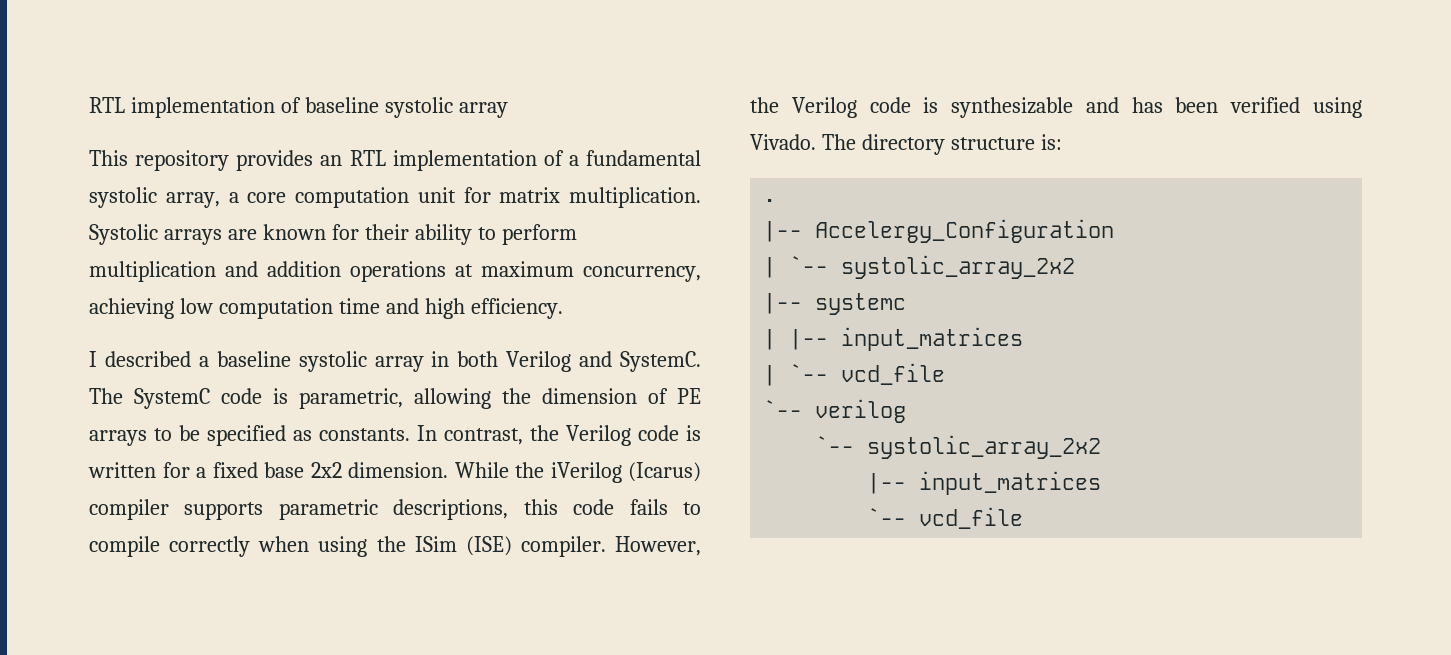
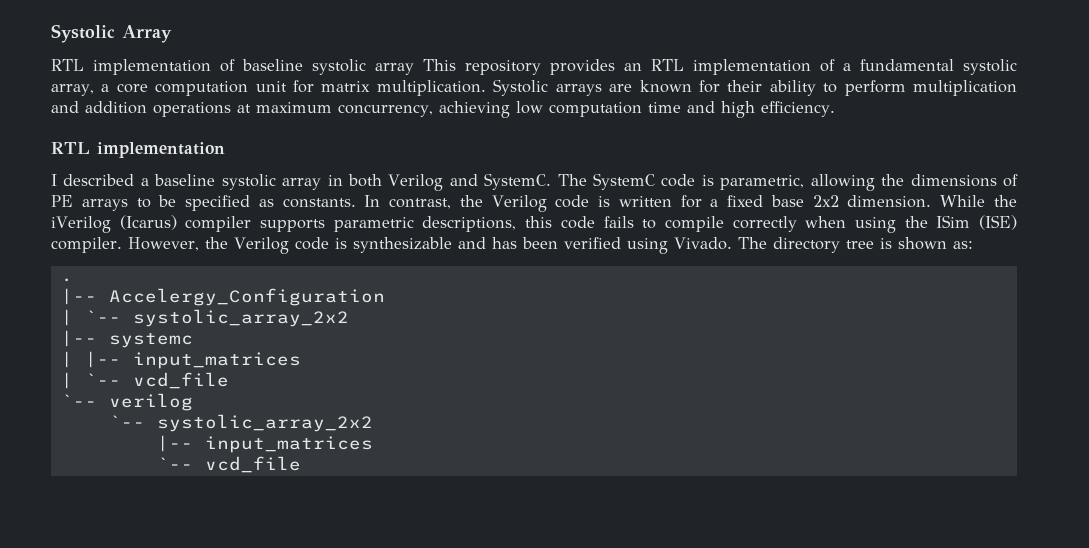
(89, 105) none -> [51,24,172,43] Systolic Array //
(508, 110) // -> (414, 69) none
(563, 308) none -> [51,142,225,158] // RTL implementation
[542,388,637,404] dimension -> [910,174,997,187] dimensions
[950,134,1062,150] structure is: -> [845,237,973,250] tree is shown as:

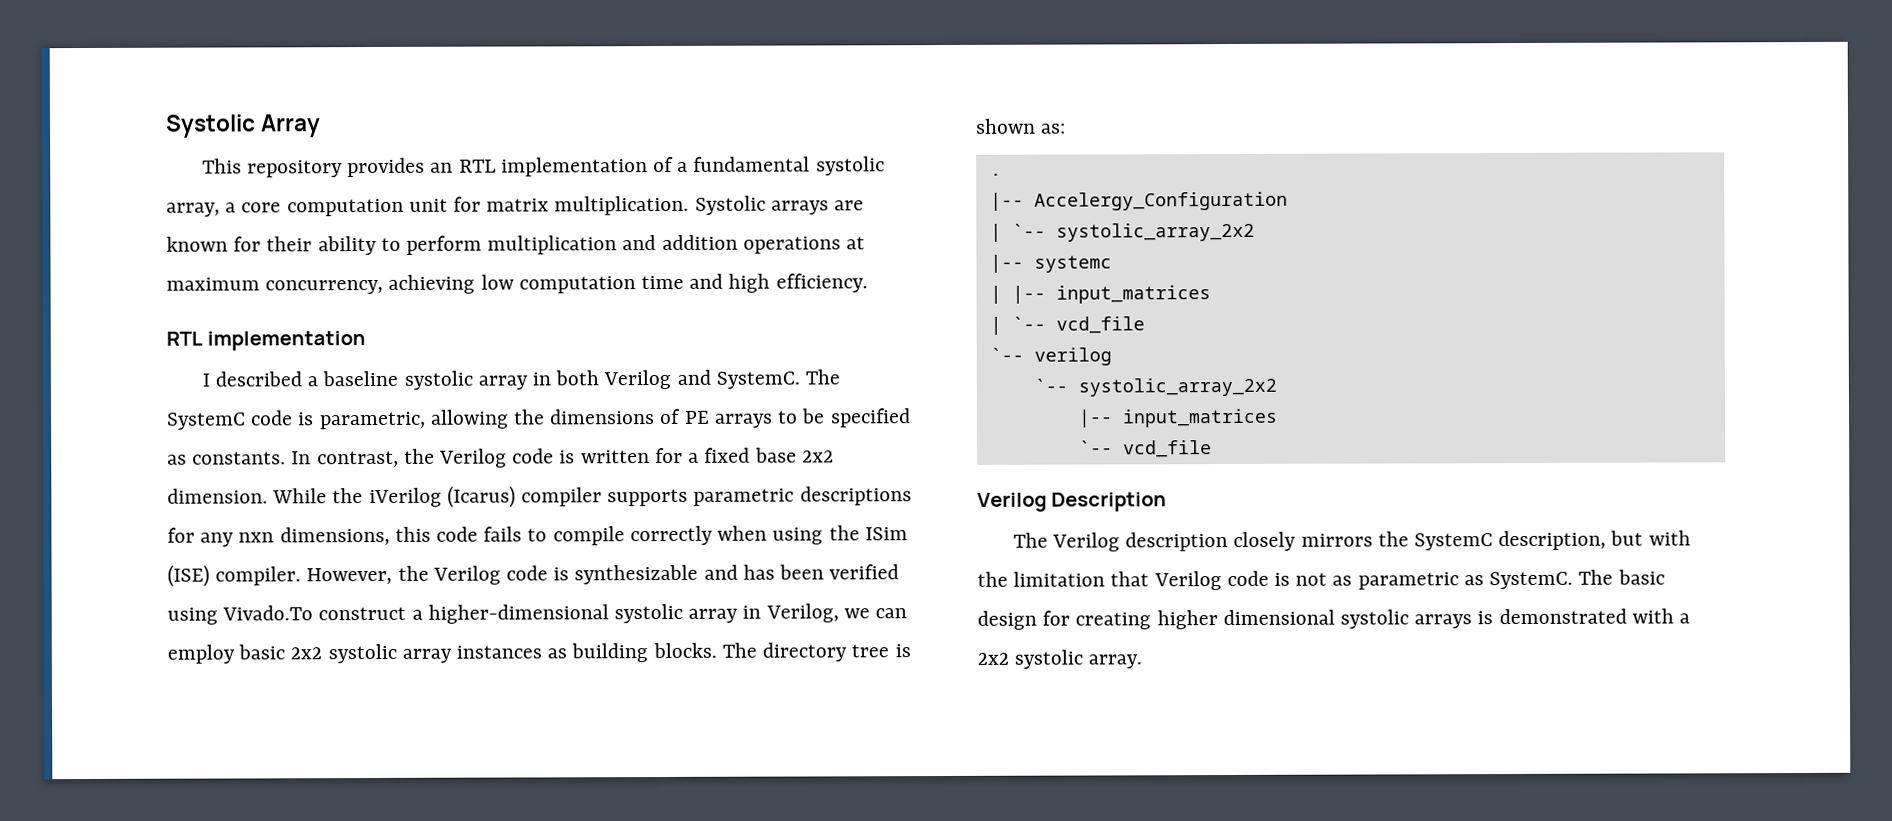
[51,59,414,75] RTL implementation of baseline systolic array -> (322, 126) none
[422,216,517,232] descriptions, -> [799,486,912,506] [167,526,390,547] descriptions for any nxn dimensions,
[673,237,732,250] Vivado. -> [222,603,908,624] [167,642,717,664] Vivado.To construct a higher-dimensional systolic array in Verilog, we can employ basic 2x2 systolic array instances as building blocks.
(301, 464) none -> [977,492,1168,512] [1012,530,1691,552] [977,569,1665,591] [977,608,1691,630] [977,649,1143,669] // Verilog Description // The Verilog description closely mirrors the SystemC description, but with the limitation that Verilog code is not as parametric as SystemC. The basic design for creating higher dimensional systolic arrays is demonstrated with a 2x2 systolic array.

